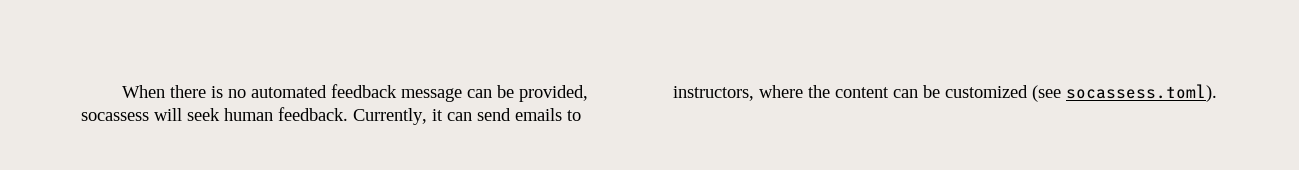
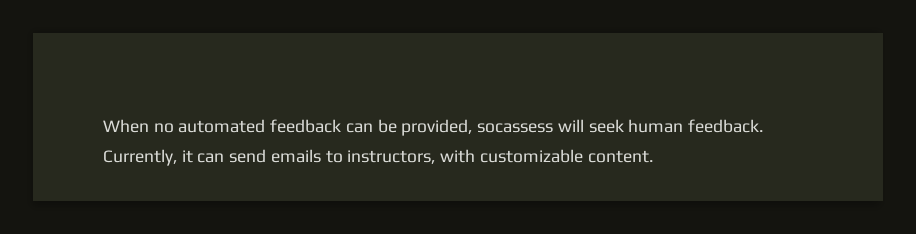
[170,85,224,98] there is -> (149, 126) none
[401,88,463,102] message -> (342, 126) none
[759,84,1217,102] where the content can be customized (see socassess.toml). -> [440,149,653,163] with customizable content.

